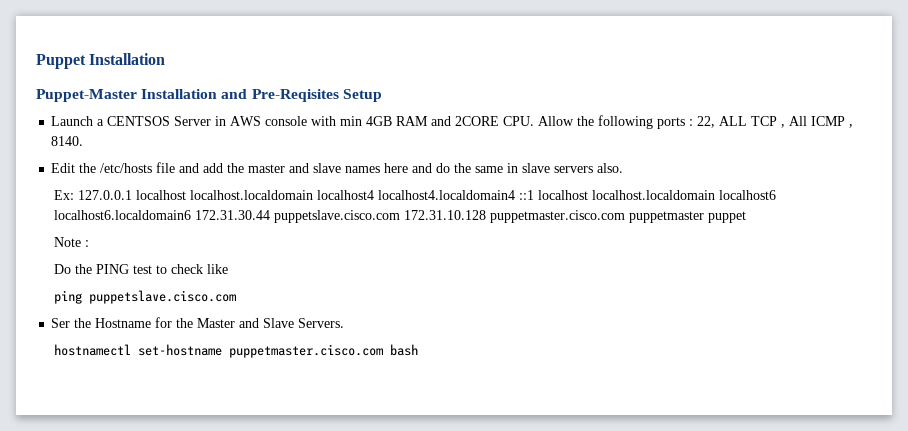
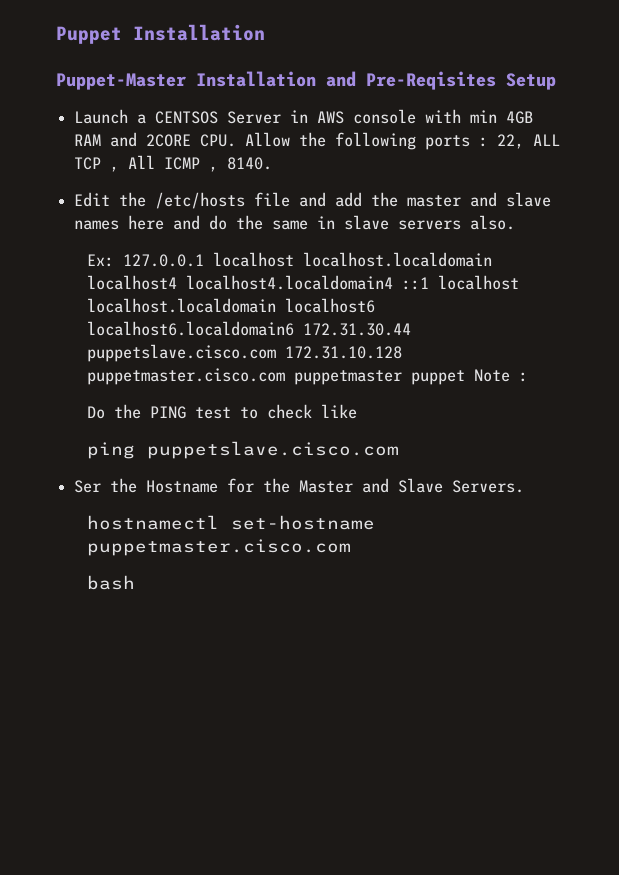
(747, 217) // -> (466, 377) none
(384, 351) none -> (352, 547) //

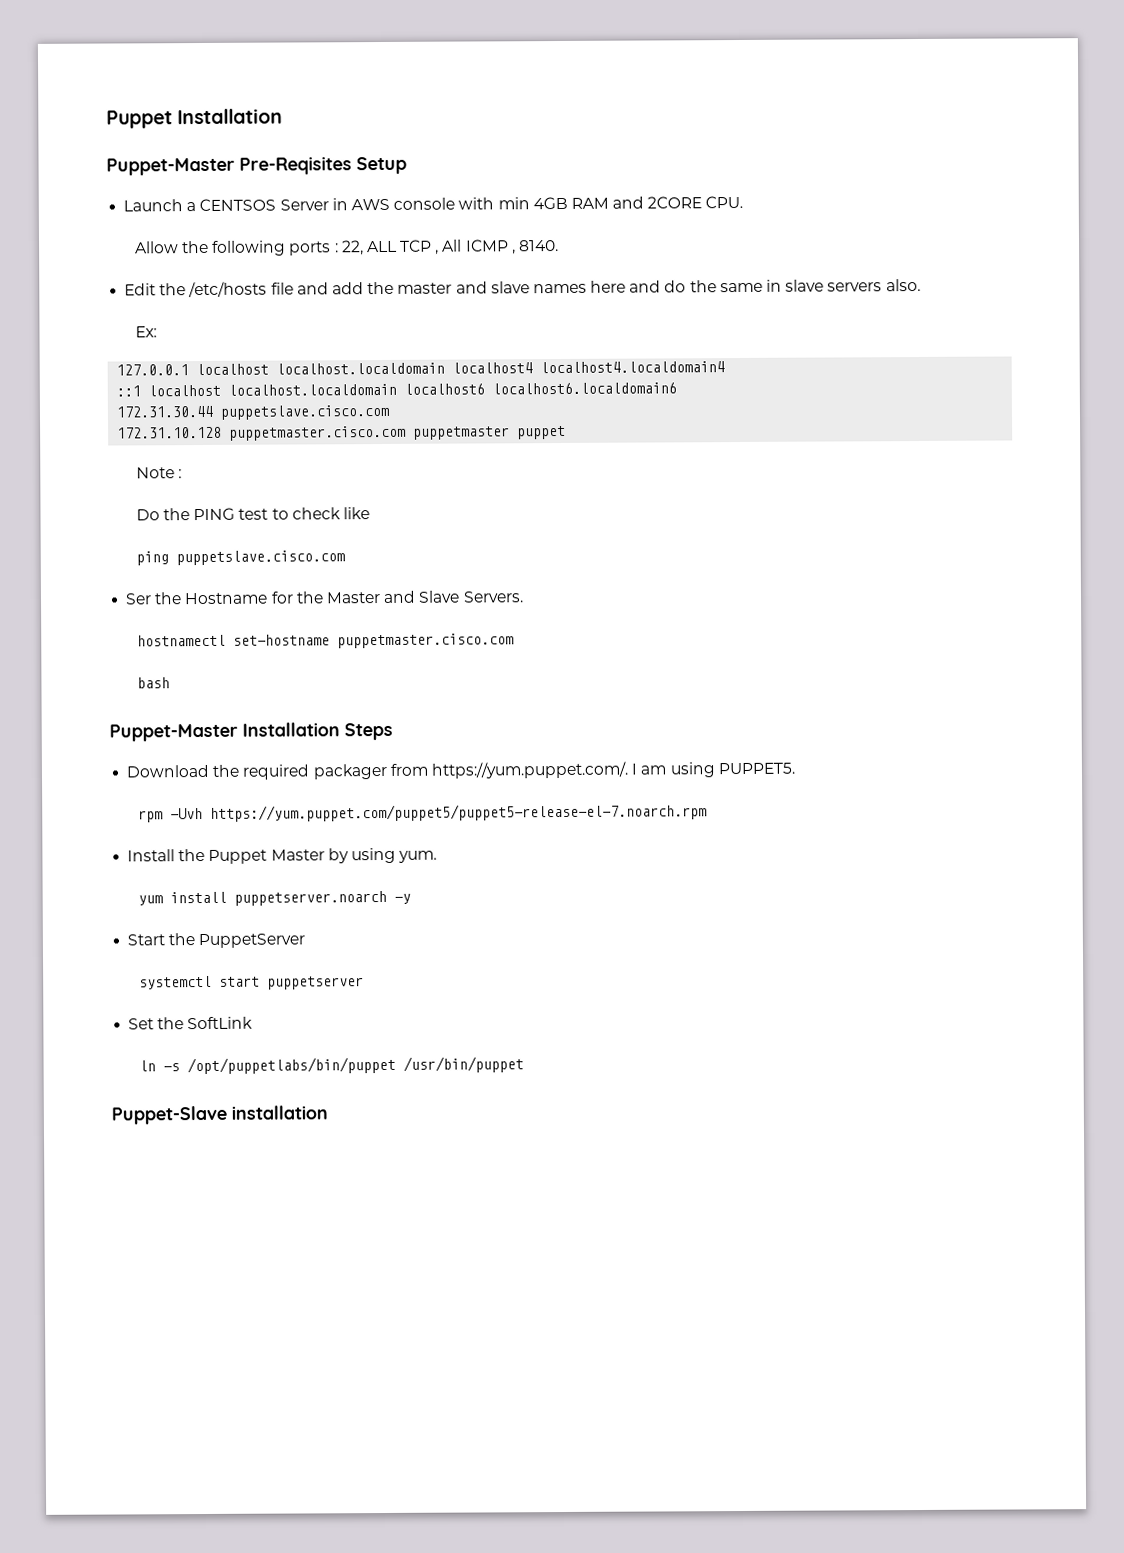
[196,71,356,87] Installation and -> (235, 166) none
(237, 140) none -> (744, 202) //
(115, 260) none -> (157, 332) //
(394, 282) none -> (726, 367) //
(295, 328) none -> (678, 388) //
(277, 353) none -> (391, 412) //
(466, 377) none -> (567, 432) //
(136, 582) none -> [109,722,393,742] [126,761,795,780] [137,803,707,823] [127,847,438,864] [137,890,411,906] [127,933,306,949] [138,975,364,990] [128,1016,254,1030] [138,1056,524,1075] [111,1105,328,1125] // Puppet-Master Installation Steps // Download the required packager from https://yum.puppet.com/. I am using PUPPET5. // rpm -Uvh https://yum.puppet.com/puppet5/puppet5-release-el-7.noarch.rpm // Install the Puppet Master by using yum. // yum install puppetserver.noarch -y // Start the PuppetServer // systemctl start puppetserver // Set the SoftLink // ln -s /opt/puppetlabs/bin/puppet /usr/bin/puppet // Puppet-Slave installation

